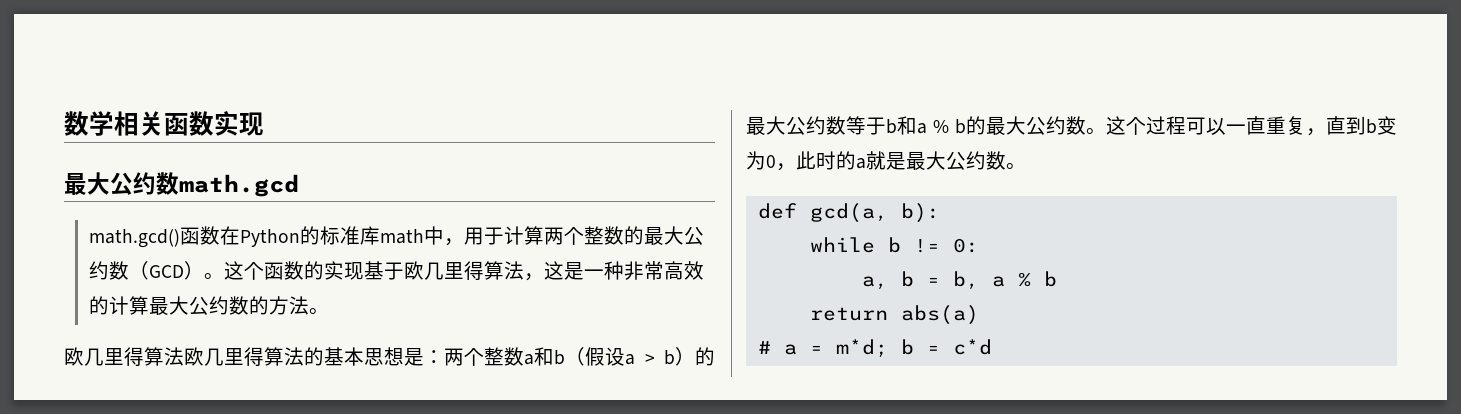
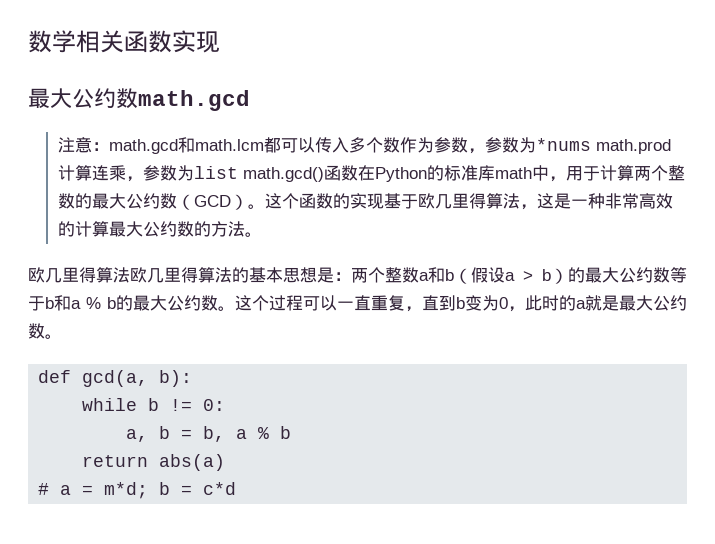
(299, 185) none -> [57,137,671,154] [57,165,238,182] 注意：math.gcd和math.lcm都可以传入多个数作为参数，参数为*nums math.prod计算连乘，参数为list

